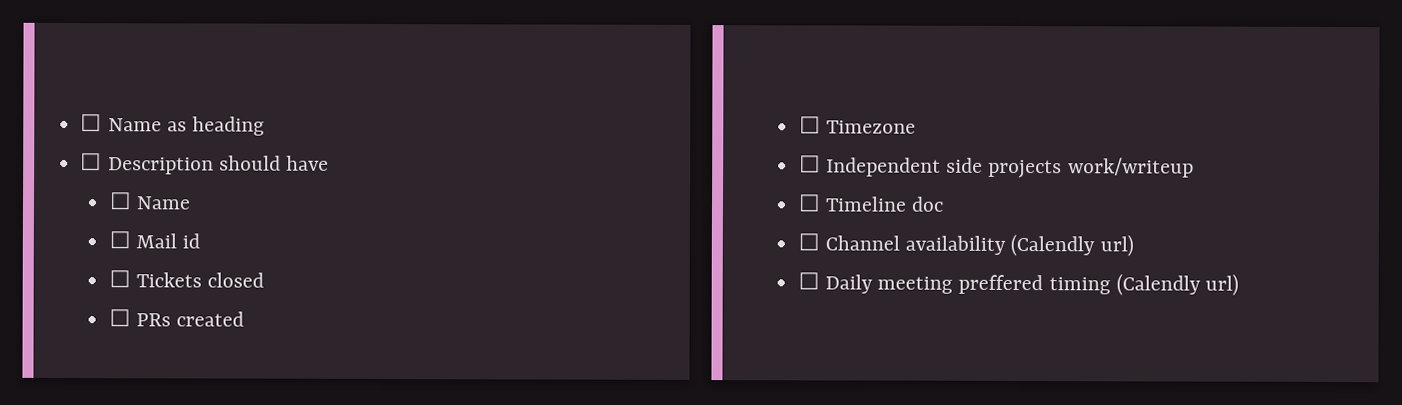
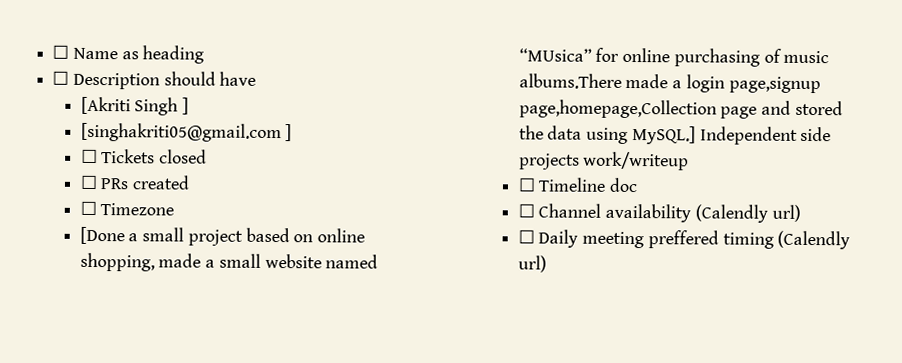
[108,192,191,210] [108,231,201,249] ☐ Name // ☐ Mail id -> [80,96,190,116] [80,122,293,143] [Akriti Singh ] // [singhakriti05@gmail.com ]
[798,155,821,173] ☐ -> [79,226,366,246] [79,252,379,272] [518,47,830,67] [518,73,821,94] [518,99,843,119] [518,125,696,145] [Done a small project based on online shopping, made a small website named “MUsica” for online purchasing of music albums.There made a login page,signup page,homepage,Collection page and stored the data using MySQL.]

